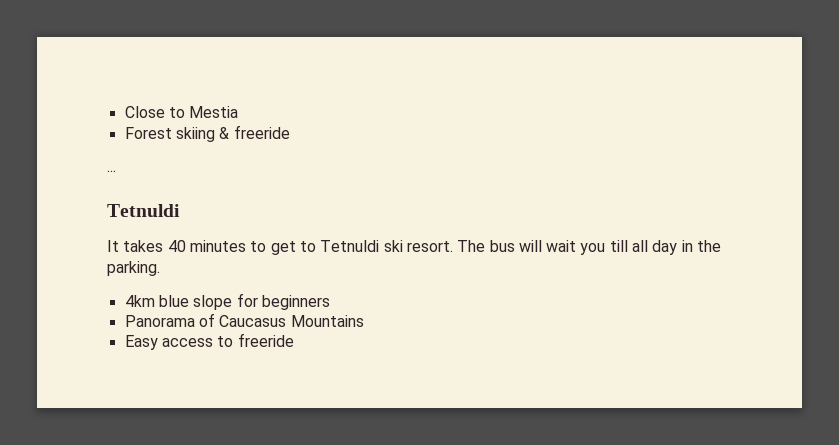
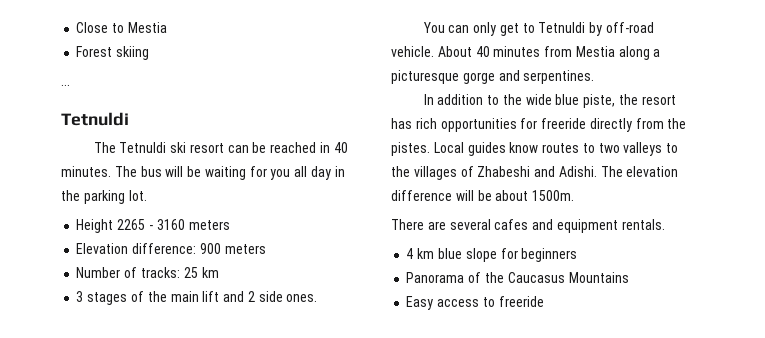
[219,125,290,139] & freeride -> (150, 53) none
[107,240,722,255] [107,261,160,276] [124,295,155,307] It takes 40 minutes to get to Tetnuldi ski resort. The bus will wait you till all day in the parking. // 4km -> [93,142,348,153] [61,166,345,180] [61,190,147,204] [76,219,230,233] [76,243,266,254] [76,267,219,278] [76,291,318,305] [422,22,654,36] [391,46,661,60] [391,70,595,84] [423,94,676,108] [391,118,687,132] [391,142,679,156] [391,166,679,180] [391,190,575,201] [391,219,665,233] [406,248,435,259] The Tetnuldi ski resort can be reached in 40 minutes. The bus will be waiting for you all day in the parking lot. // Height 2265 - 3160 meters // Elevation difference: 900 meters // Number of tracks: 25 km // 3 stages of the main lift and 2 side ones. // You can only get to Tetnuldi by off-road vehicle. About 40 minutes from Mestia along a picturesque gorge and serpentines. // In addition to the wide blue piste, the resort has rich opportunities for freeride directly from the pistes. Local guides know routes to two valleys to the villages of Zhabeshi and Adishi. The elevation difference will be about 1500m. // There are several cafes and equipment rentals. // 4 km
(215, 320) none -> [484,272,504,283] the

